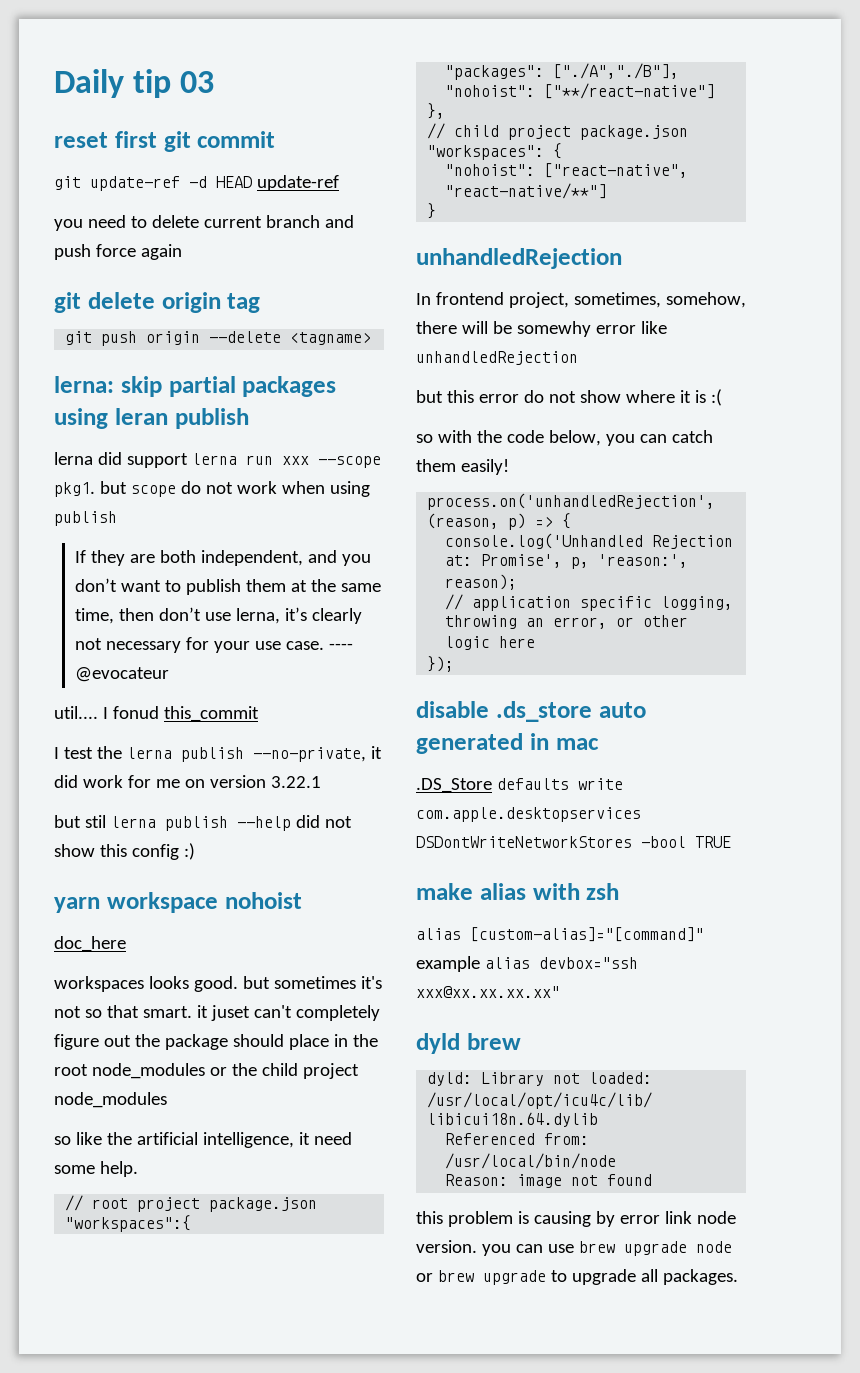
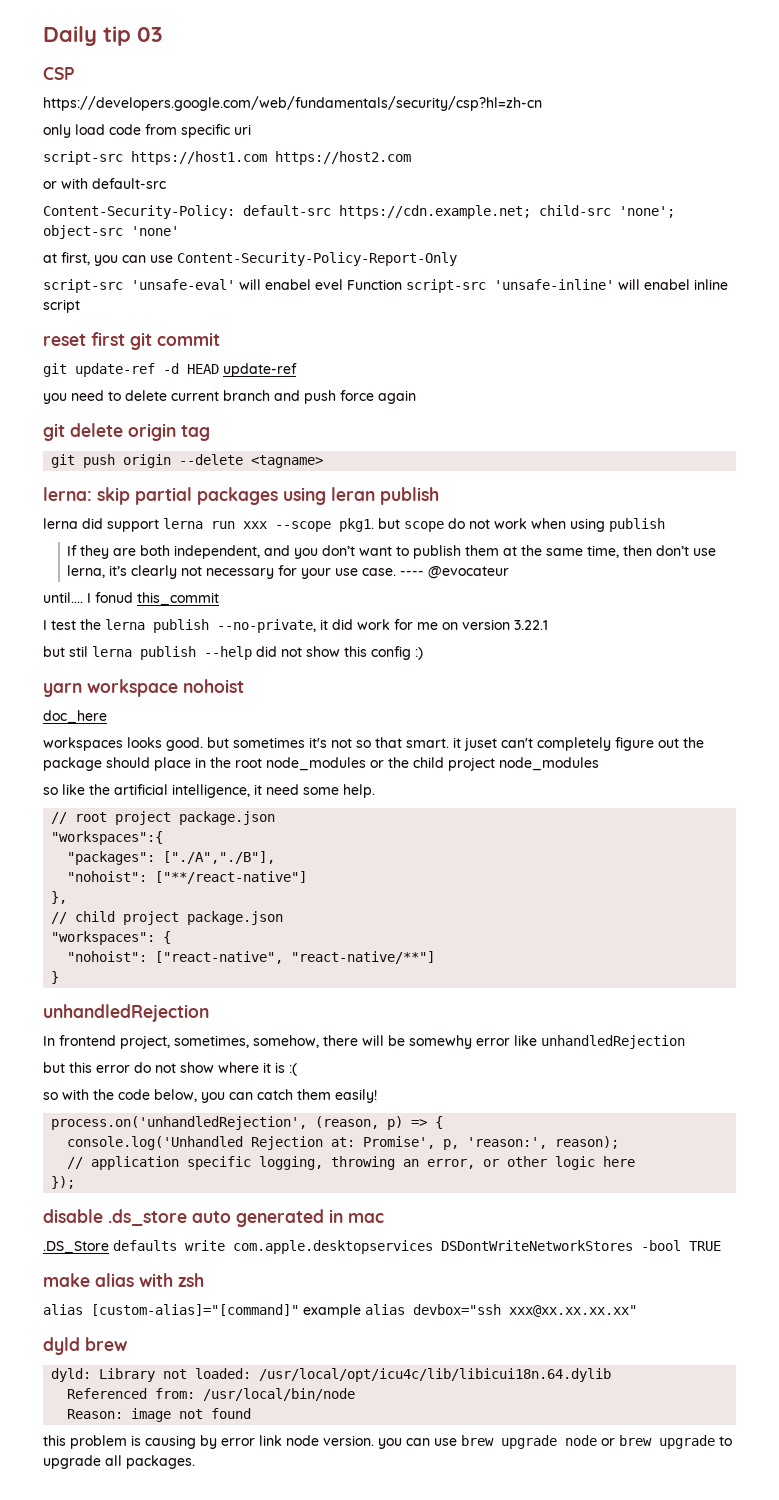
(215, 82) none -> [43,67,75,80] [43,96,542,111] [43,124,251,138] [43,151,411,165] [43,178,166,189] [43,205,675,219] [43,225,179,239] [43,252,457,266] [43,279,728,293] [43,299,80,313] // CSP // https://developers.google.com/web/fundamentals/security/csp?hl=zh-cn // only load code from specific uri // script-src https://host1.com https://host2.com // or with default-src // Content-Security-Policy: default-src https://cdn.example.net; child-src 'none'; object-src 'none' // at first, you can use Content-Security-Policy-Report-Only // script-src 'unsafe-eval' will enabel evel Function script-src 'unsafe-inline' will enabel inline script
[54,706,98,719] util.... -> [43,592,83,603] until....

